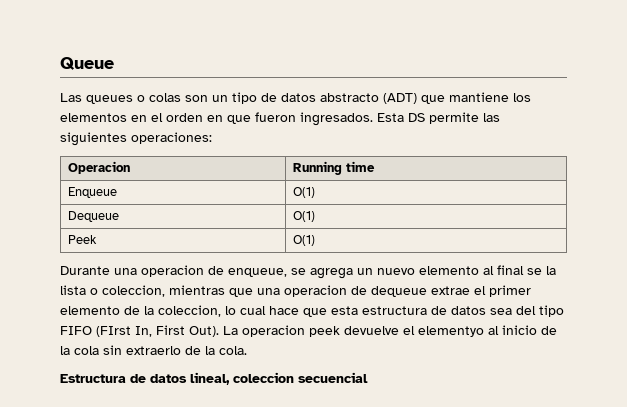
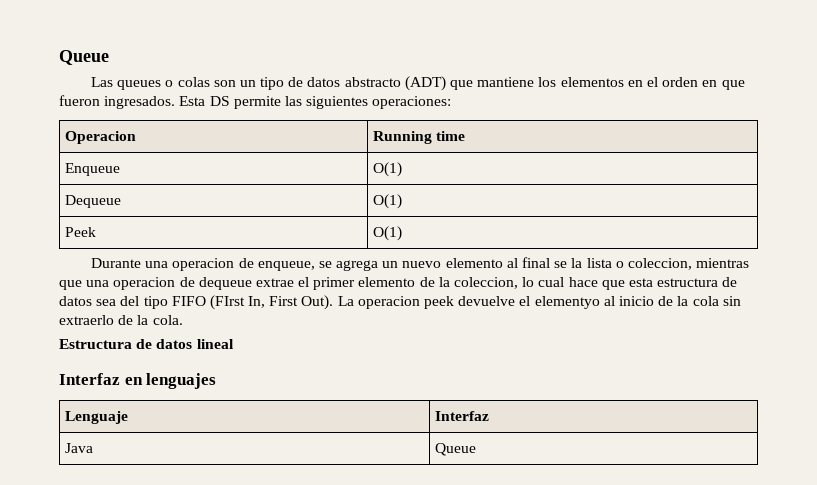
[190,372,368,385] lineal, coleccion secuencial -> [196,339,234,349] [59,373,217,389] [65,411,129,424] [435,411,490,421] [65,443,94,453] [435,443,477,456] lineal // Interfaz en lenguajes // Lenguaje | Interfaz // Java | Queue

